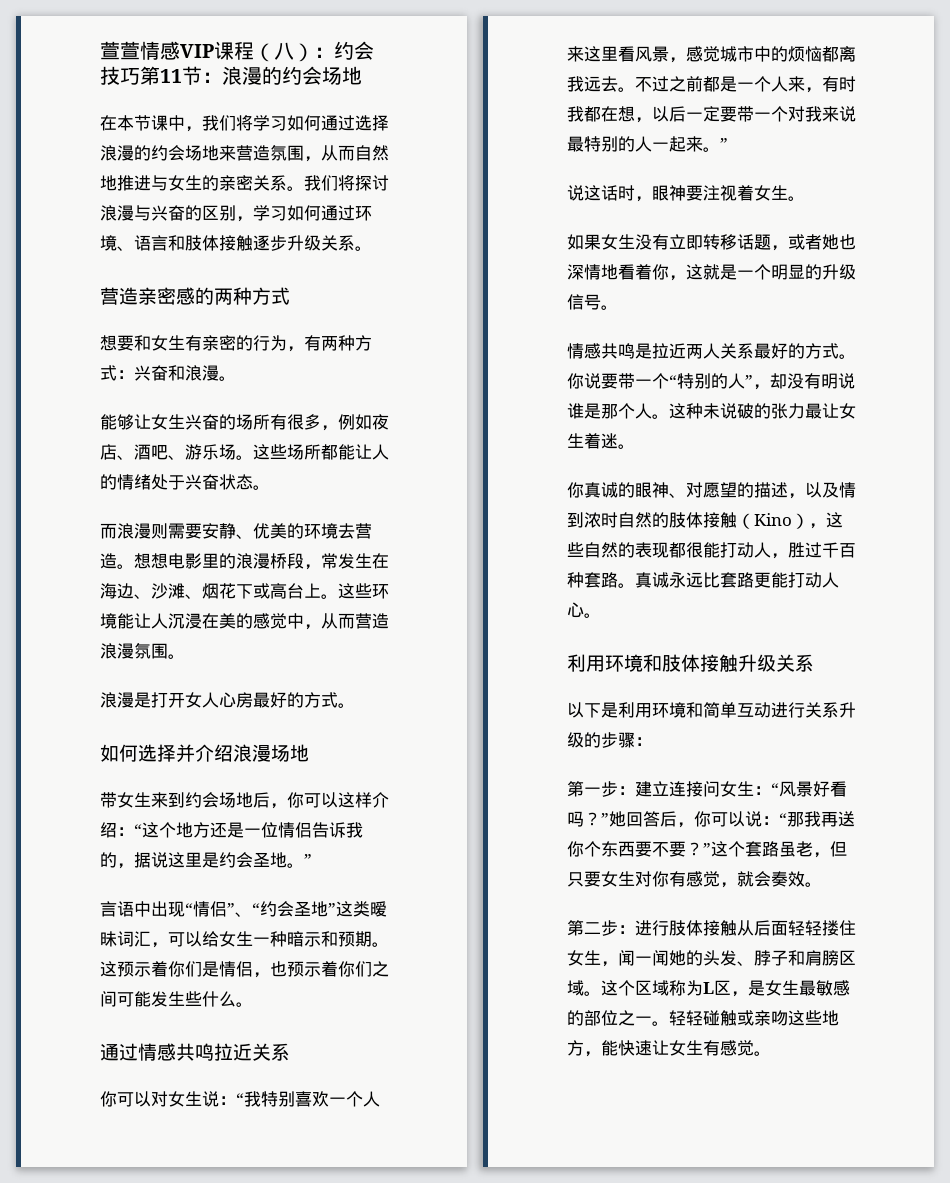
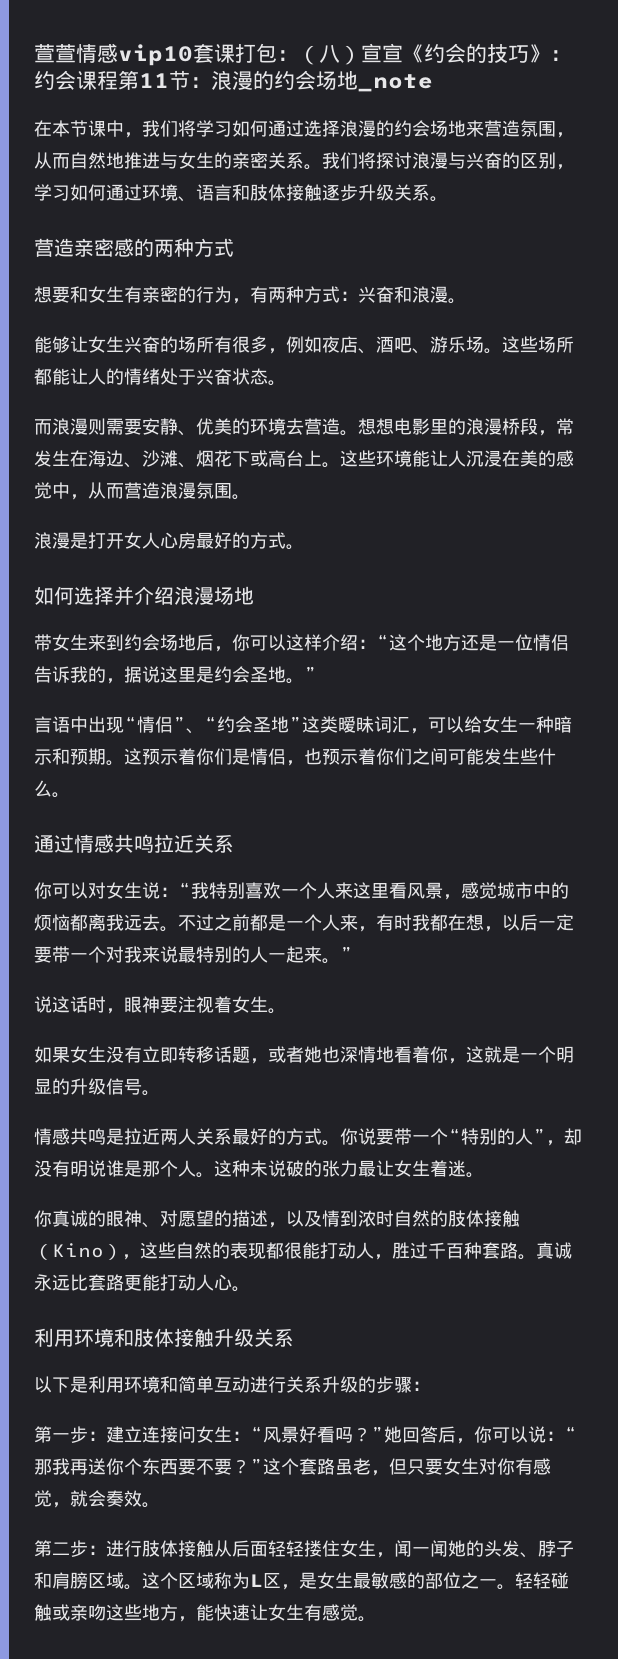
[180,41,374,62] [100,66,140,85] VIP课程（八）：约会技巧 -> [118,43,571,66] [34,70,118,90] vip10套课打包：（八）宣宣《约会的技巧》：约会课程
(362, 75) none -> [358,74,433,92] _note

